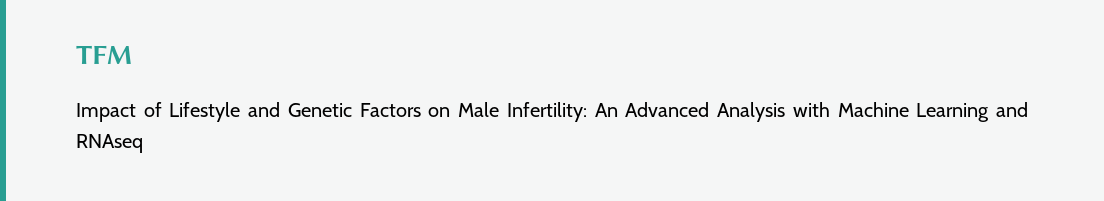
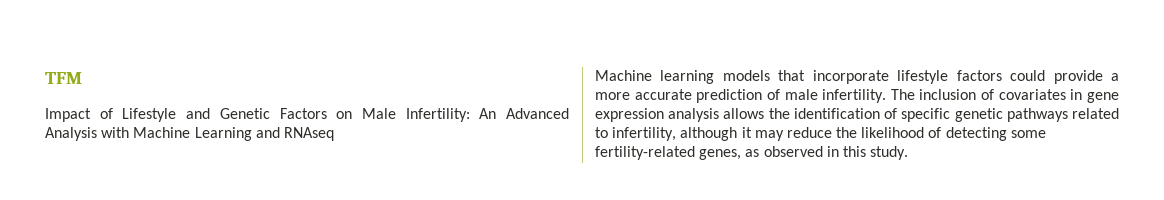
(143, 143) none -> [595,70,1119,84] [595,89,1119,103] [595,108,1119,122] [595,127,1046,141] [595,146,909,160] // Machine learning models that incorporate lifestyle factors could provide a more accurate prediction of male infertility. The inclusion of covariates in gene expression analysis allows the identification of specific genetic pathways related to infertility, although it may reduce the likelihood of detecting some fertility-related genes, as observed in this study.

